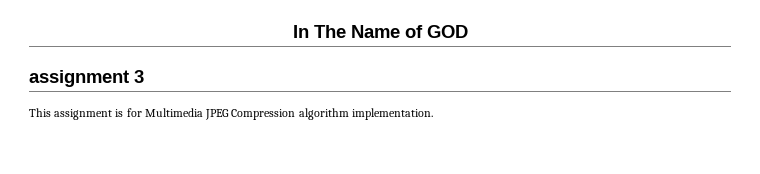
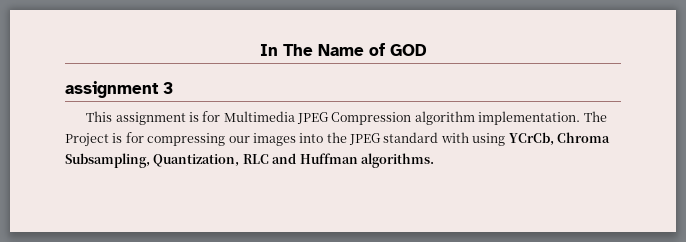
(433, 114) none -> [583,111,607,122] [65,132,610,147] [65,153,434,168] The Project is for compressing our images into the JPEG standard with using YCrCb, Chroma Subsampling, Quantization, RLC and Huffman algorithms.

